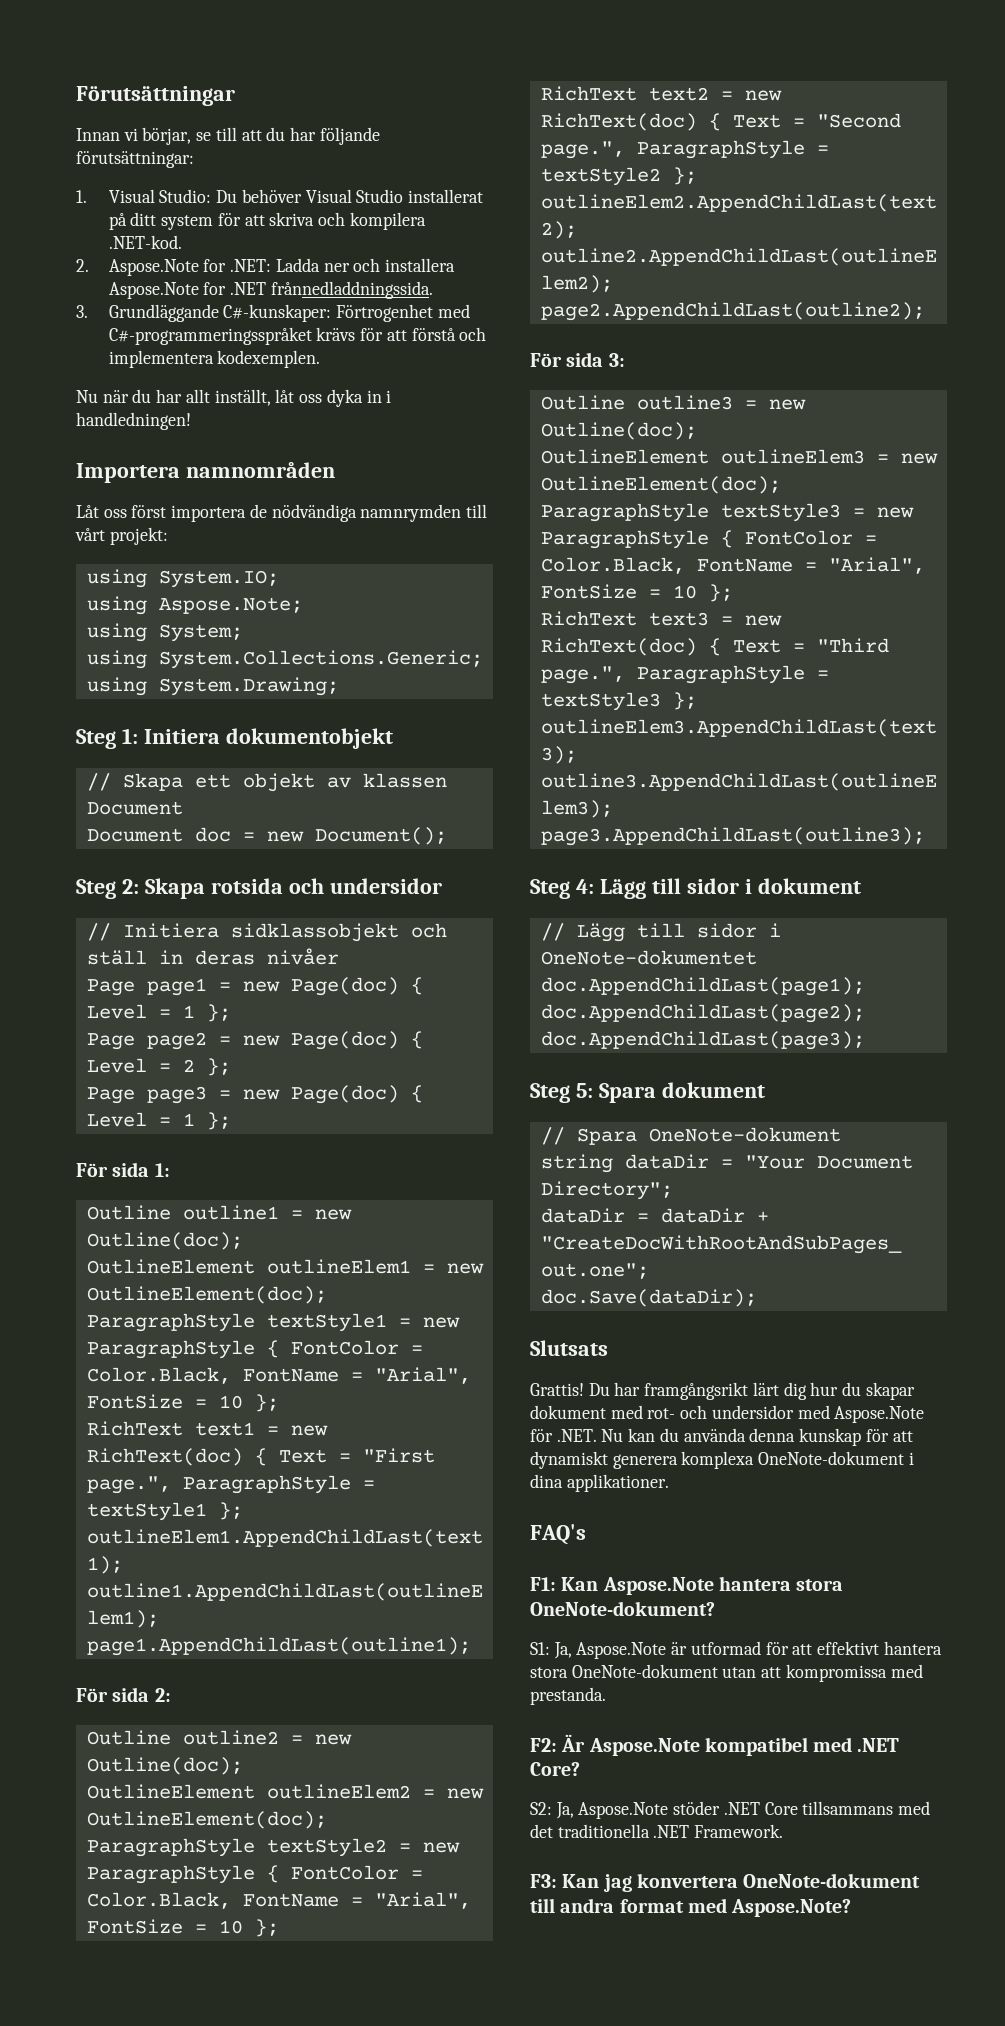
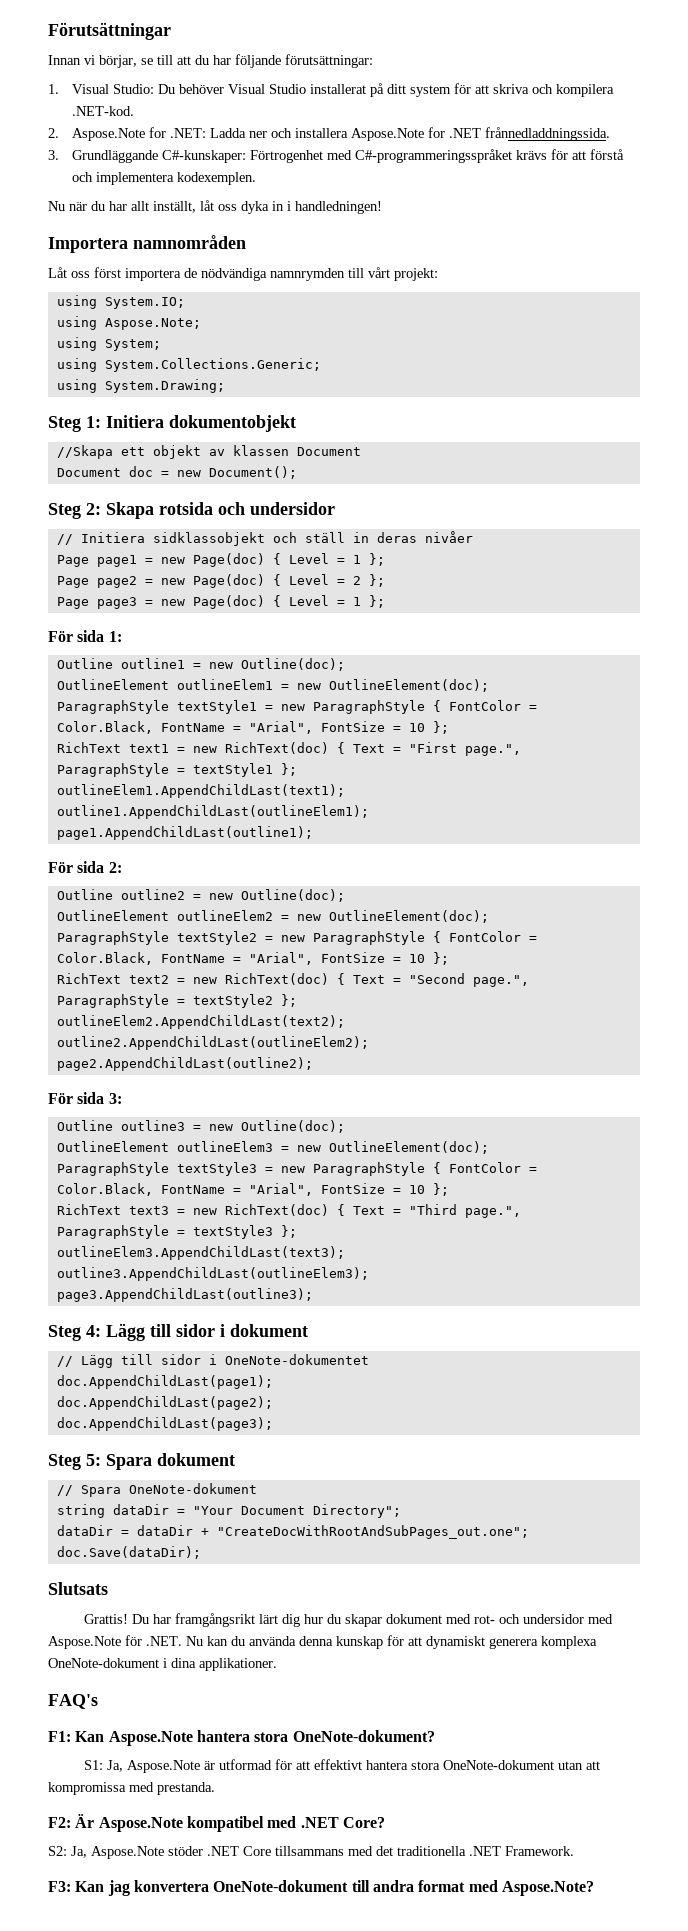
[86,773,183,791] // Skapa -> [56,445,113,459] //Skapa

